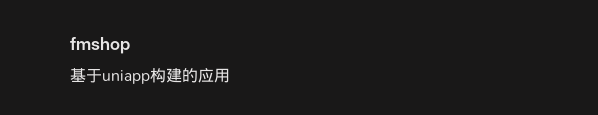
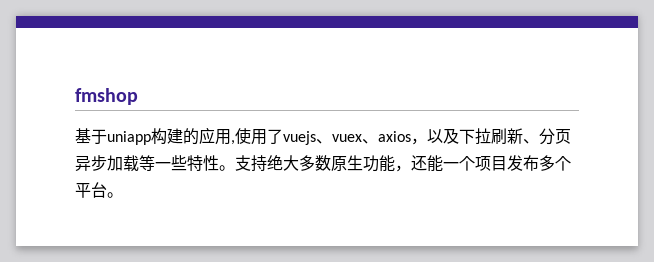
(230, 75) none -> [231,128,571,145] [75,155,571,172] [75,182,123,198] ,使用了vuejs、vuex、axios，以及下拉刷新、分页异步加载等一些特性。支持绝大多数原生功能，还能一个项目发布多个平台。

